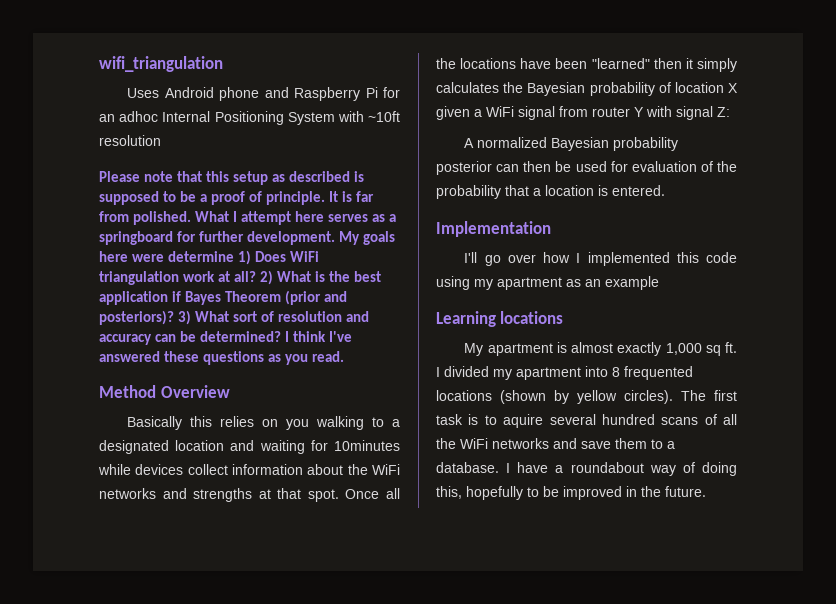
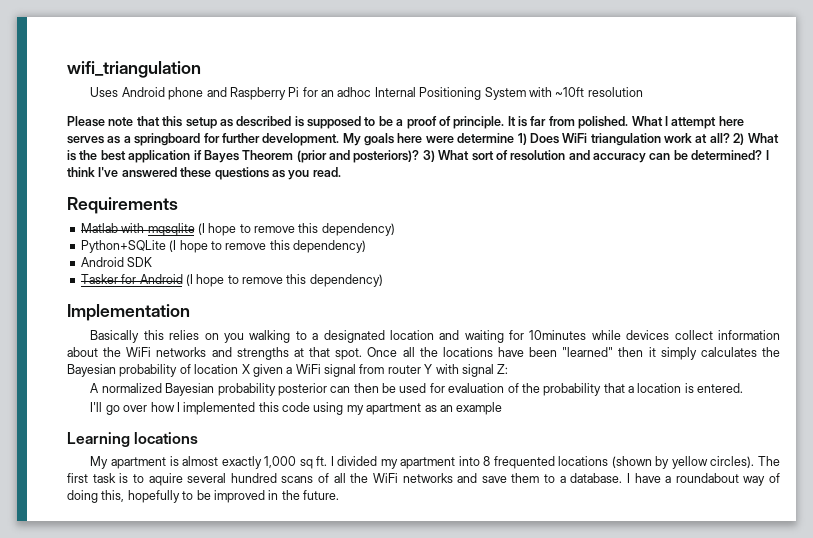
[99,385,230,398] Method Overview -> [67,197,178,214] [80,223,395,236] [80,240,366,253] [80,257,153,267] [80,274,383,287] [67,304,190,321] Requirements // Matlab with mqsqlite (I hope to remove this dependency) // Python+SQLite (I hope to remove this dependency) // Android SDK // Tasker for Android (I hope to remove this dependency) // Implementation
[436,221,551,237] // Implementation -> (744, 388) none

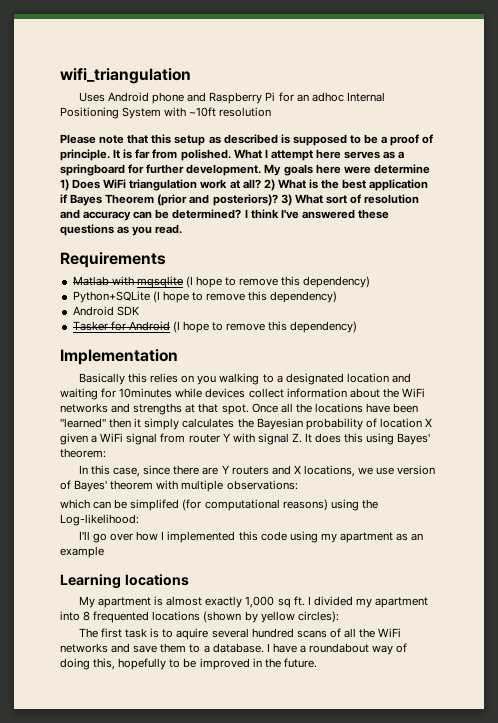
[497,364,509,374] [90,383,744,396] Z: // A normalized Bayesian probability posterior can then be used for evaluation of the probability that a location is entered. -> [291,433,431,445] [60,448,106,458] [78,465,436,477] [60,480,298,492] [60,499,378,511] [60,514,139,526] Z. It does this using Bayes' theorem: // In this case, since there are Y routers and X locations, we use version of Bayes' theorem with multiple observations: // which can be simplifed (for computational reasons) using the Log-likelihood:
[710,456,755,468] circles). -> [297,611,339,623] circles): //

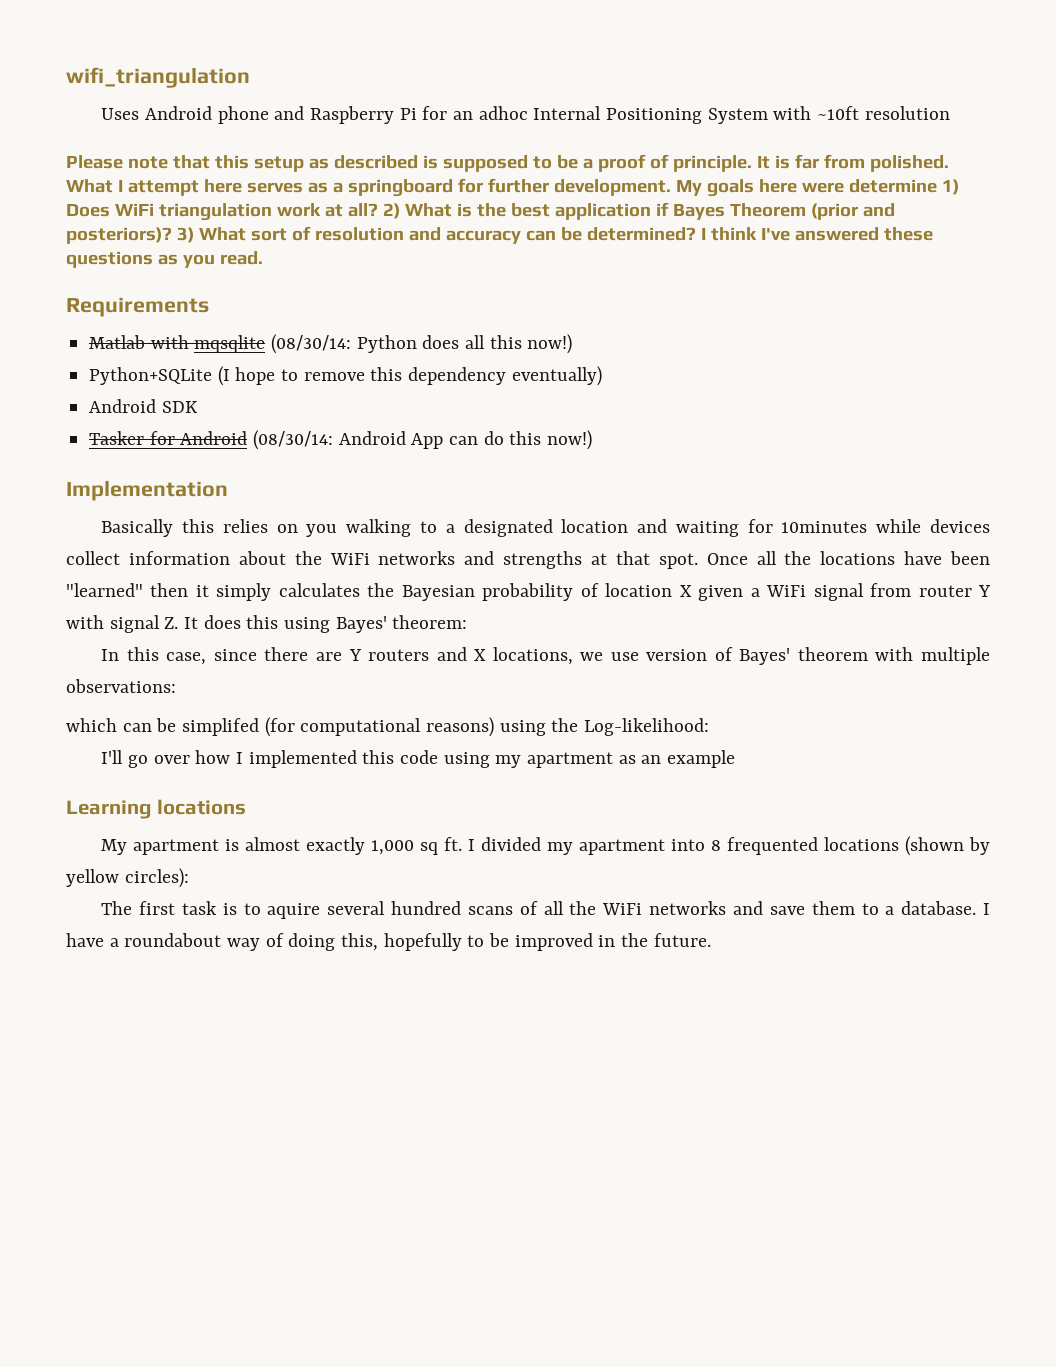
[185,276,371,288] (I hope to remove this dependency) -> [271,334,573,354] (08/30/14: Python does all this now!)
[270,291,338,303] dependency) -> [408,366,602,386] dependency eventually)
[172,321,358,333] (I hope to remove this dependency) -> [253,430,593,450] (08/30/14: Android App can do this now!)

